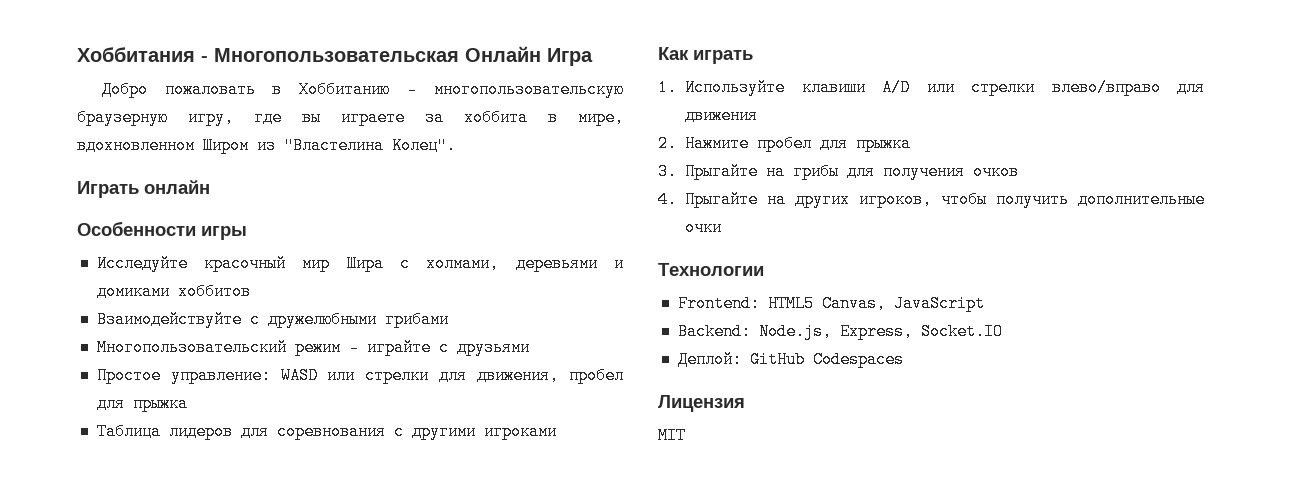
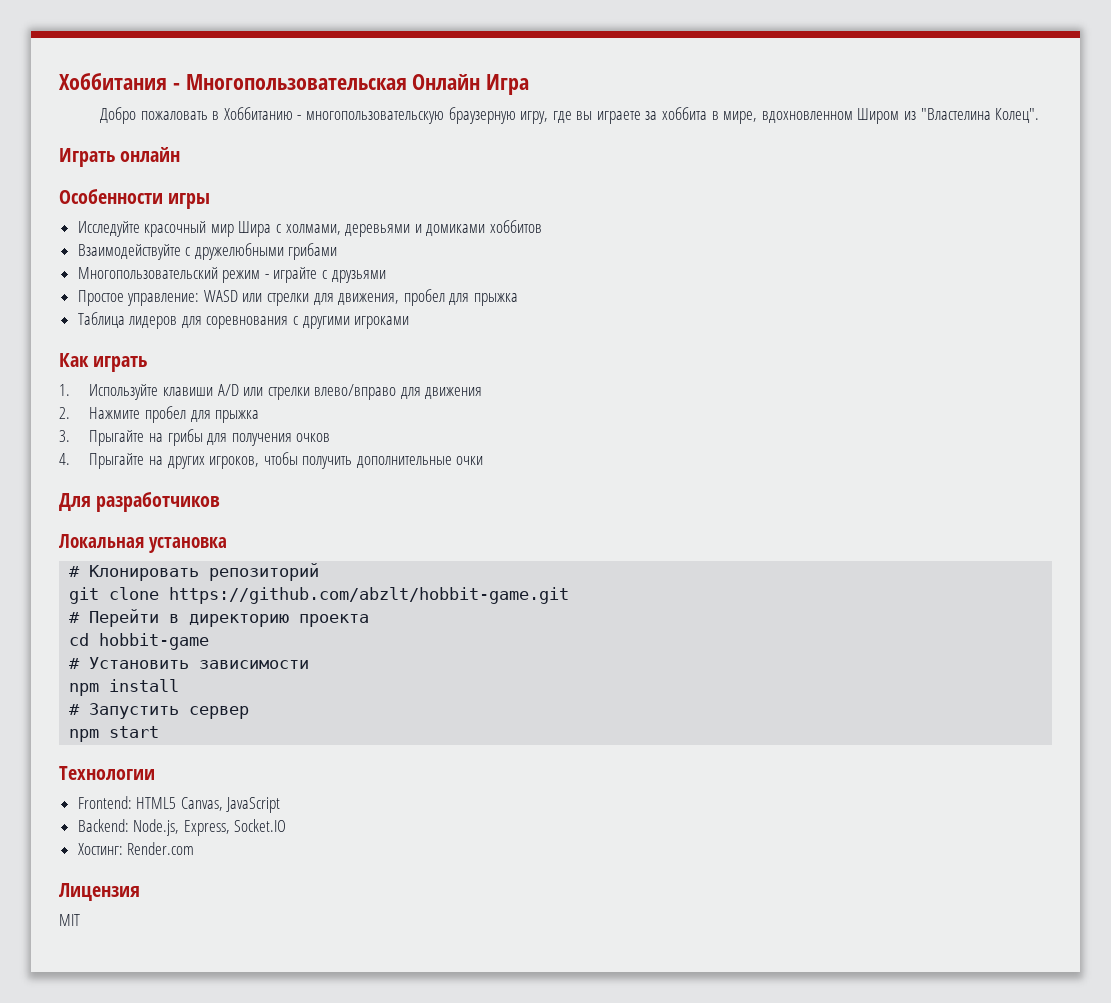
(721, 228) none -> [59,492,221,512] [59,534,227,553] [69,563,320,581] [69,587,570,604] [69,609,370,627] [69,633,210,650] [69,657,310,669] [69,679,180,696] [69,703,250,719] [69,726,160,742] // Для разработчиков // Локальная установка // # Клонировать репозиторий // git clone https://github.com/abzlt/hobbit-game.git // # Перейти в директорию проекта // cd hobbit-game // # Установить зависимости // npm install // # Запустить сервер // npm start
[677,351,904,368] Деплой: GitHub Codespaces -> [77,842,195,855] Хостинг: Render.com

